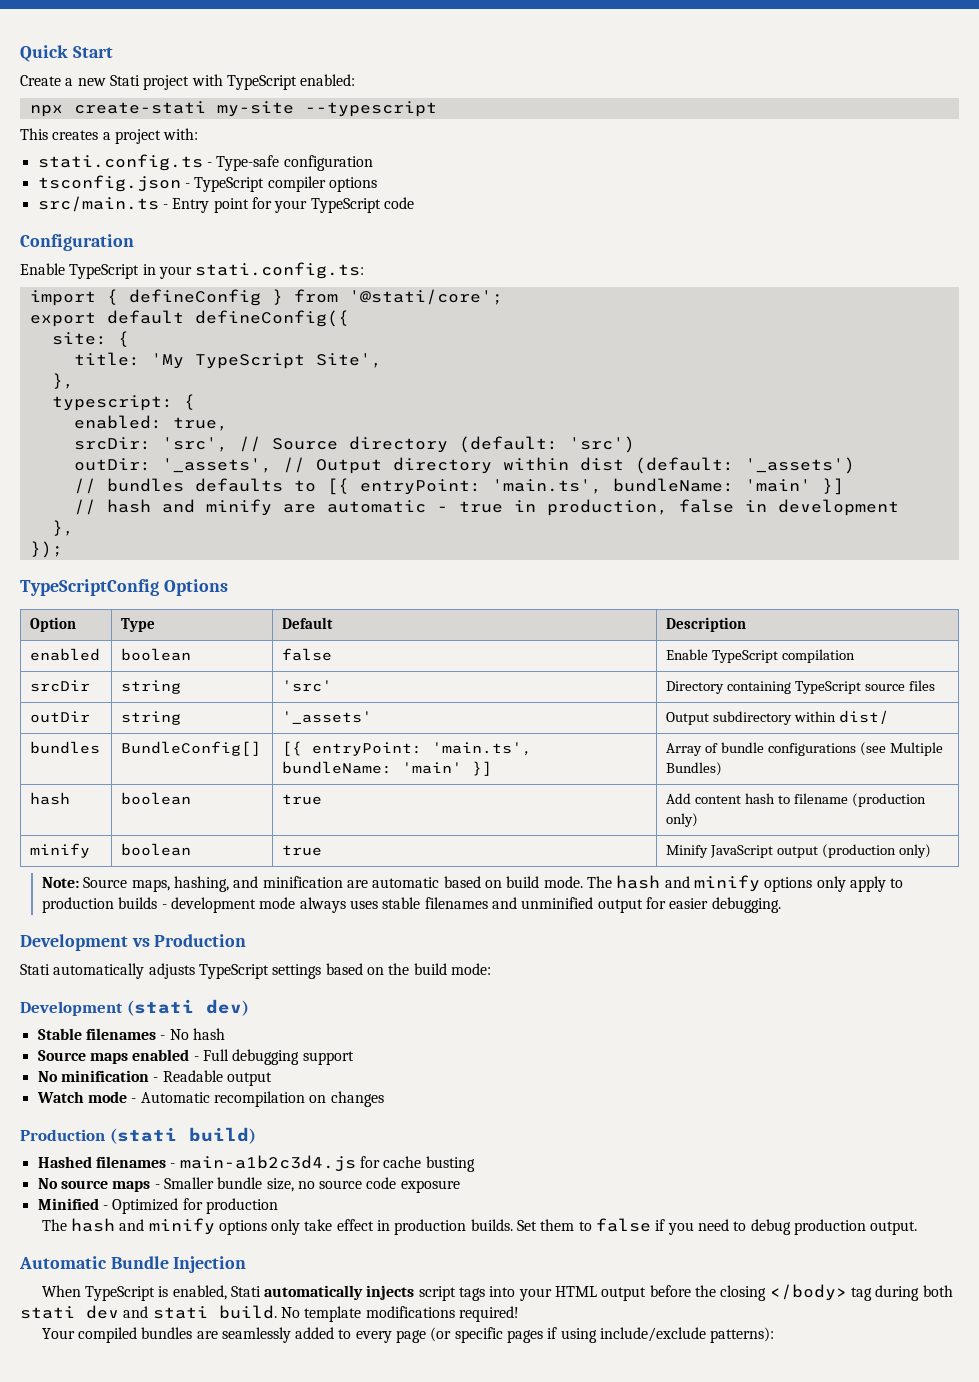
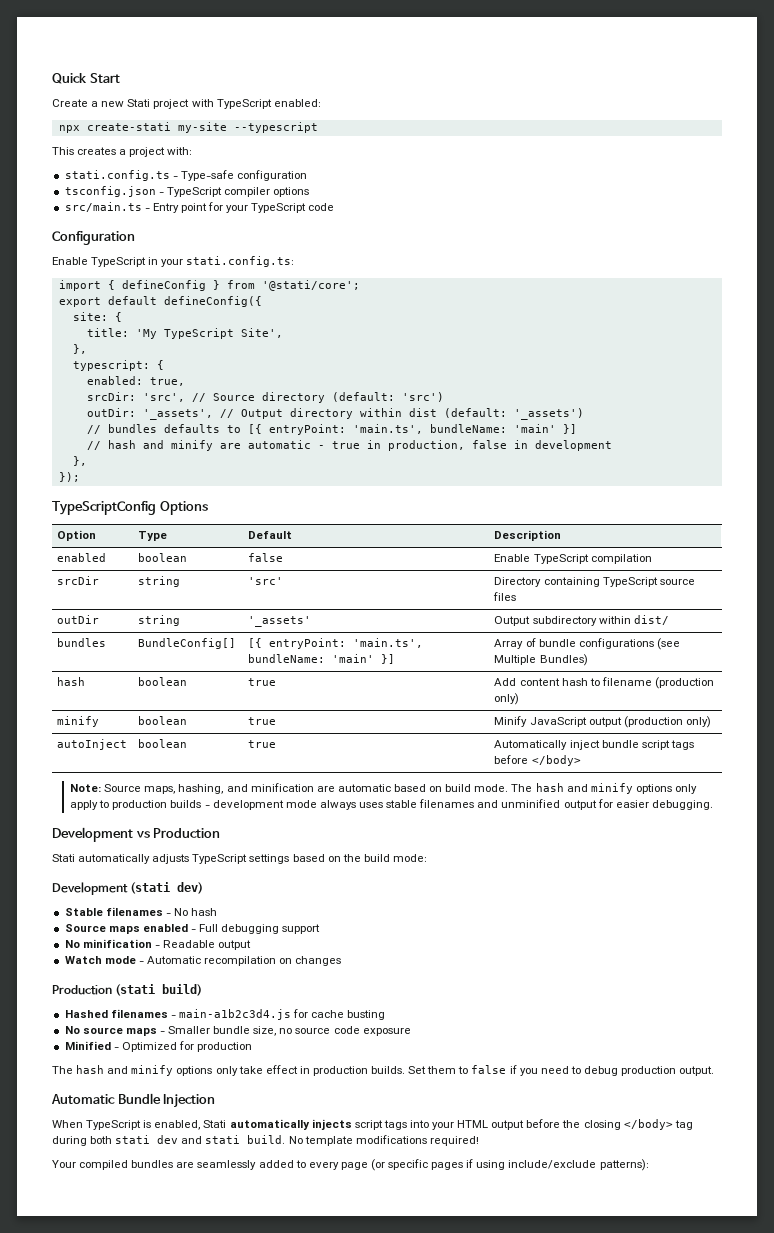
(931, 851) none -> [57,739,128,750] [138,739,188,748] [248,740,277,748] [494,740,694,750] [494,755,581,766] // autoInject | boolean | true | Automatically inject bundle script tags before </body>

